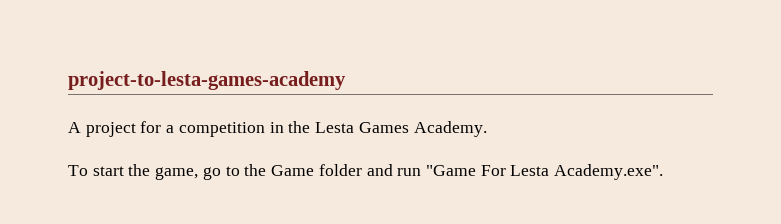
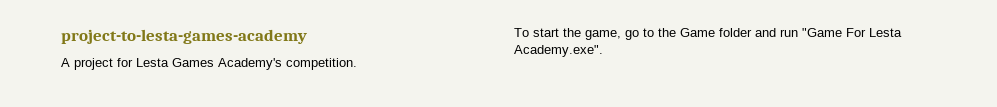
[166,121,487,137] a competition in the Lesta Games Academy. -> [136,58,357,70] Lesta Games Academy's competition.

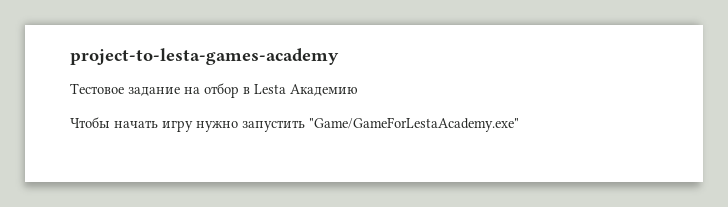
[61,58,357,70] [514,28,902,40] [514,45,603,57] A project for Lesta Games Academy's competition. // To start the game, go to the Game folder and run "Game For Lesta Academy.exe". -> [70,83,358,98] [70,117,519,132] Тестовое задание на отбор в Lesta Академию // Чтобы начать игру нужно запустить "Game/GameForLestaAcademy.exe"

